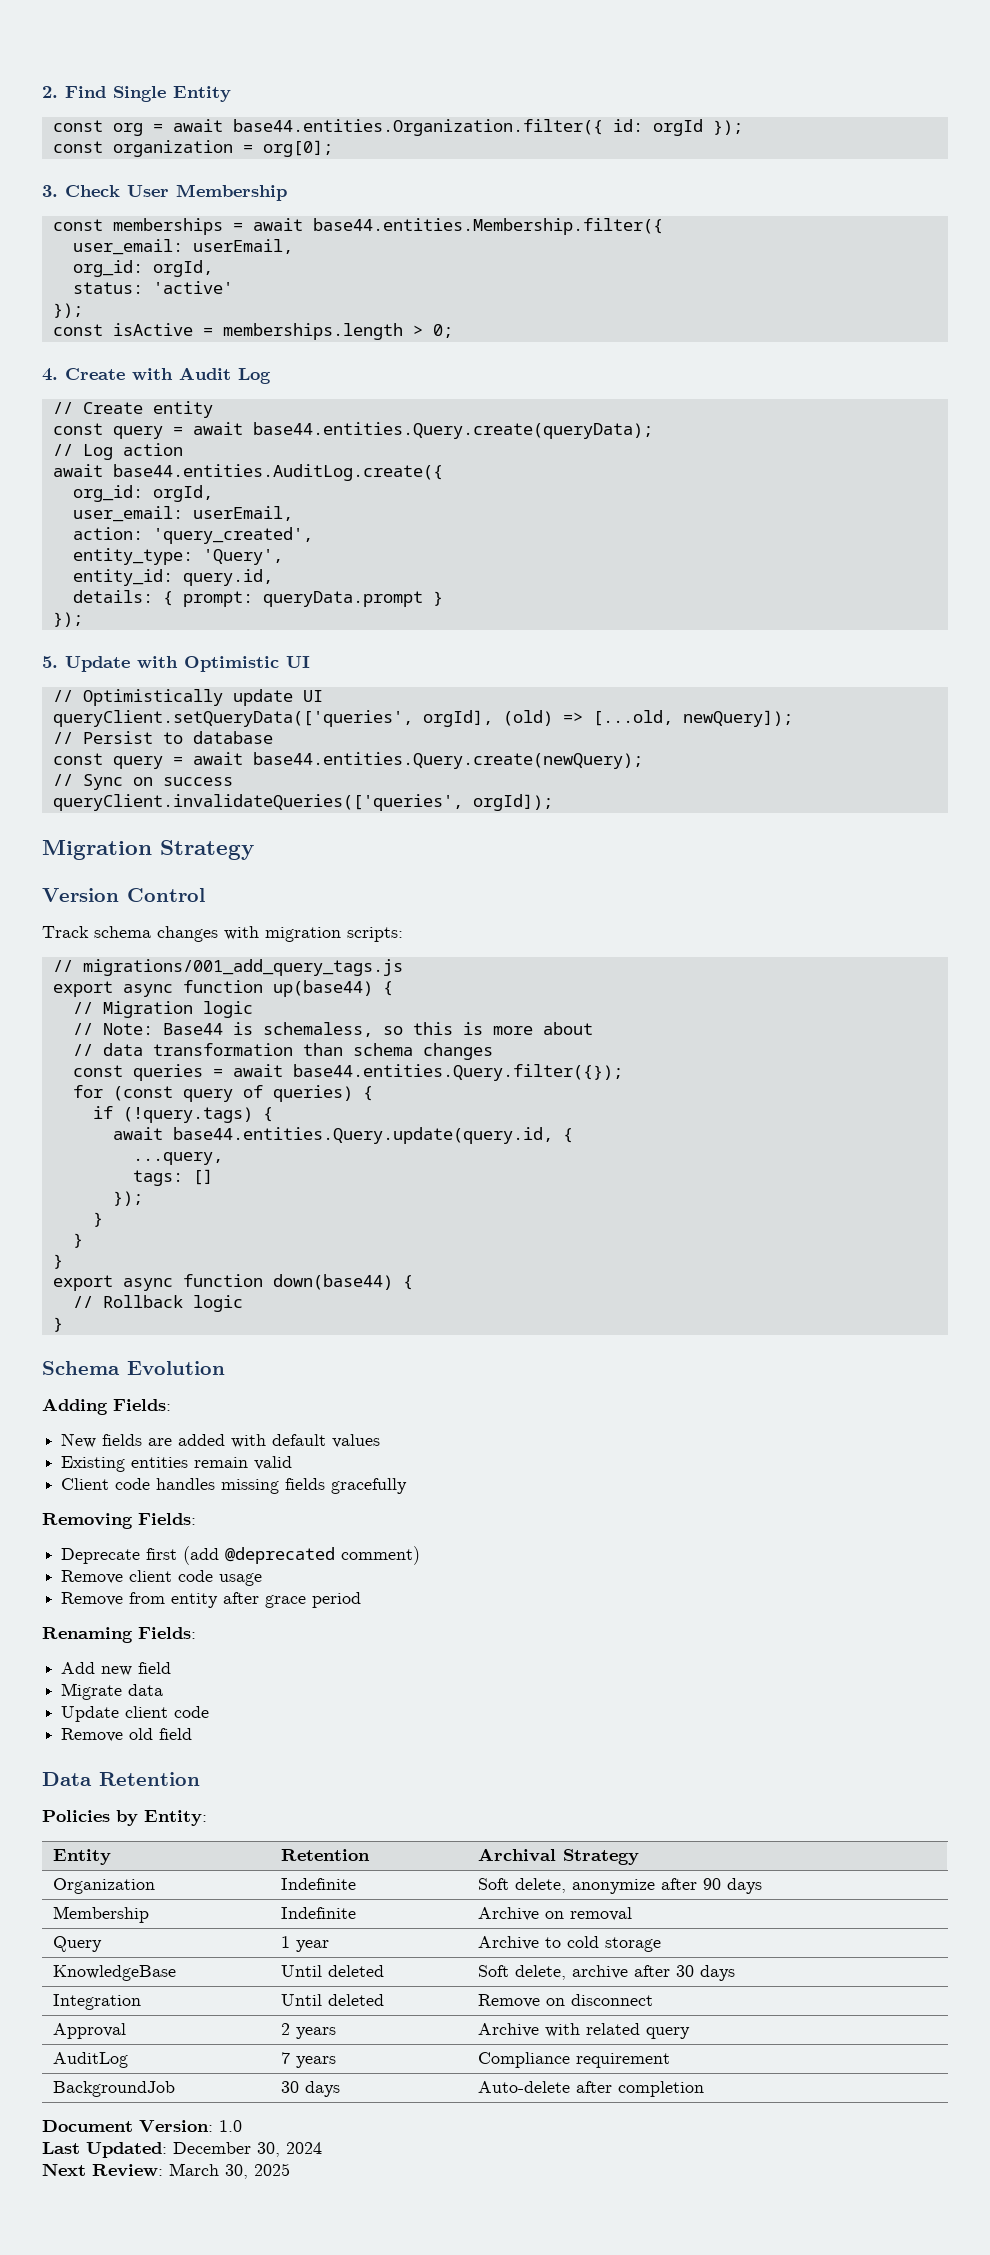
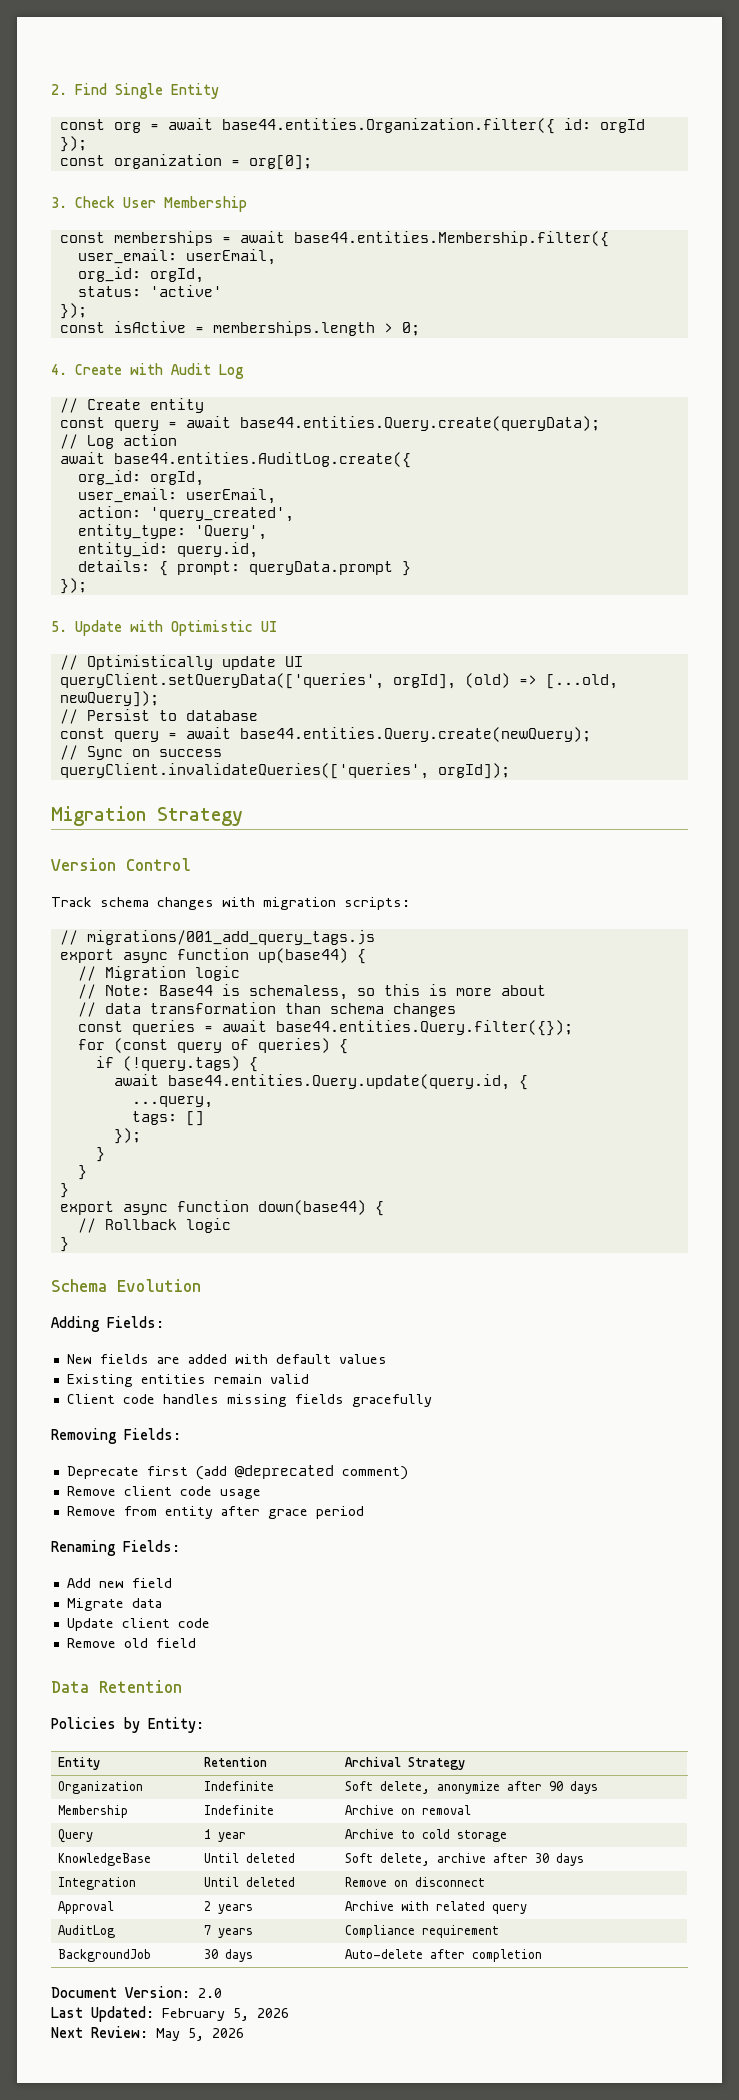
[219,2120,242,2132] 1.0 -> [198,1988,222,1998] 2.0
[173,2142,322,2157] December 30, 2024 -> [162,2008,289,2021] February 5, 2026
[169,2163,290,2179] March 30, 2025 -> [156,2028,244,2041] May 5, 2026

